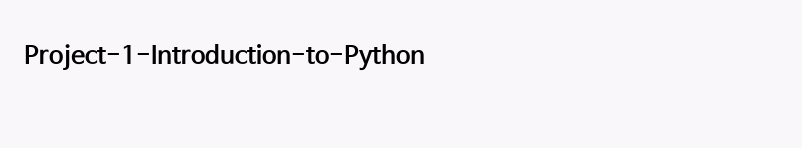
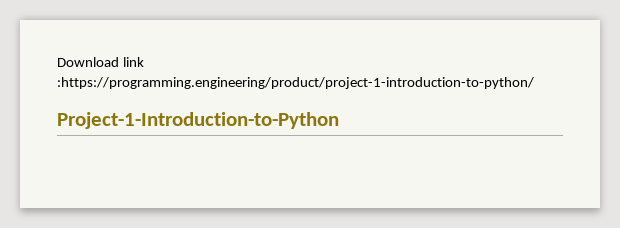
(24, 57) none -> [57,57,144,67] [57,77,534,89] Download link :https://programming.engineering/product/project-1-introduction-to-python/ //

